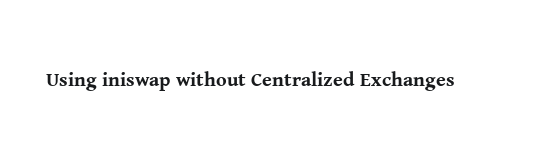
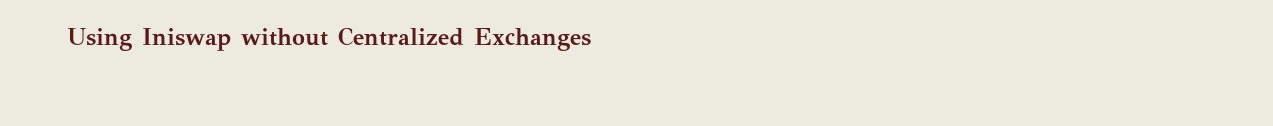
[102,72,171,91] iniswap -> [142,28,231,51] Iniswap

